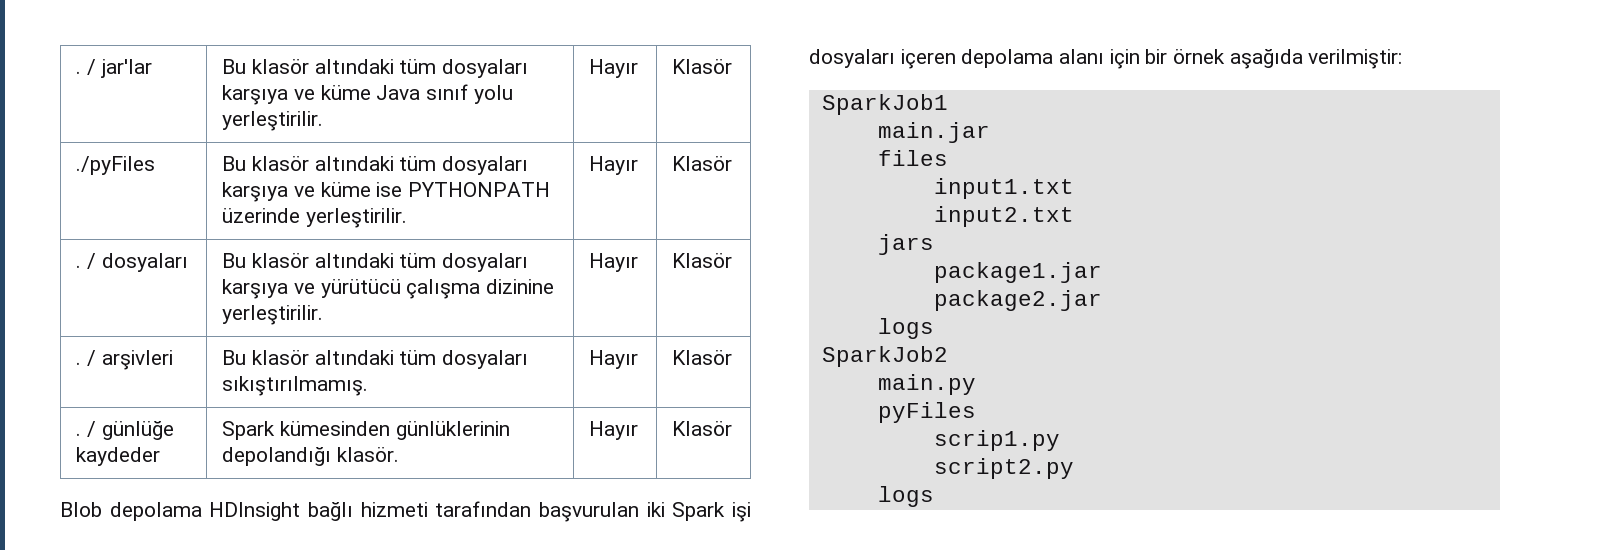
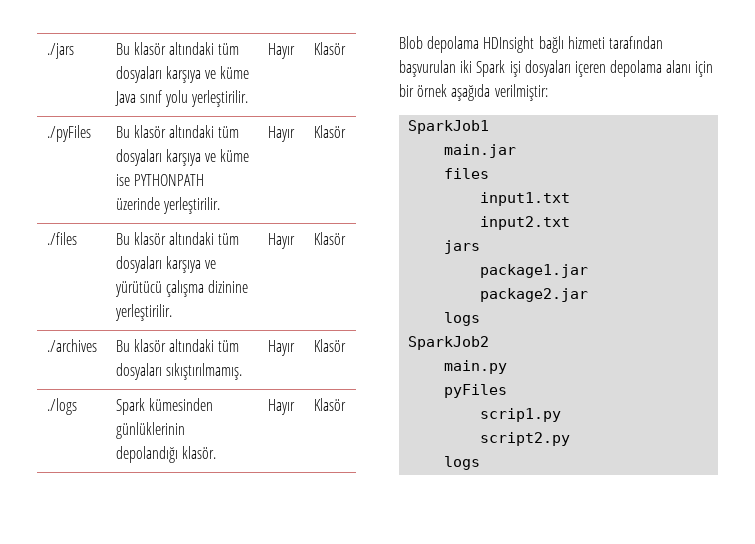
[76,59,152,78] . / jar'lar -> [46,43,74,59] ./jars
[76,253,188,272] . / dosyaları -> [46,232,77,245] ./files
[76,350,173,370] . / arşivleri -> [46,339,97,352] ./archives
[76,421,174,440] [76,447,161,466] . / günlüğe kaydeder -> [46,398,77,415] ./logs

